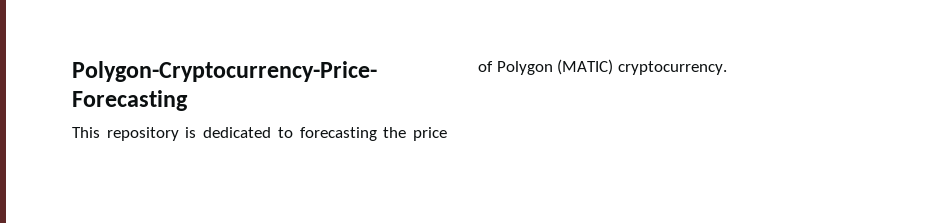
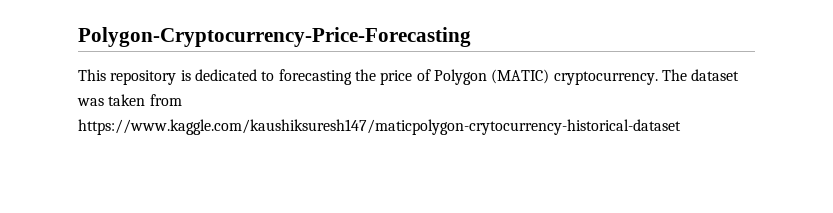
(727, 68) none -> [661,69,740,81] [77,94,182,106] [78,119,681,135] The dataset was taken from https://www.kaggle.com/kaushiksuresh147/maticpolygon-crytocurrency-historical-dataset

